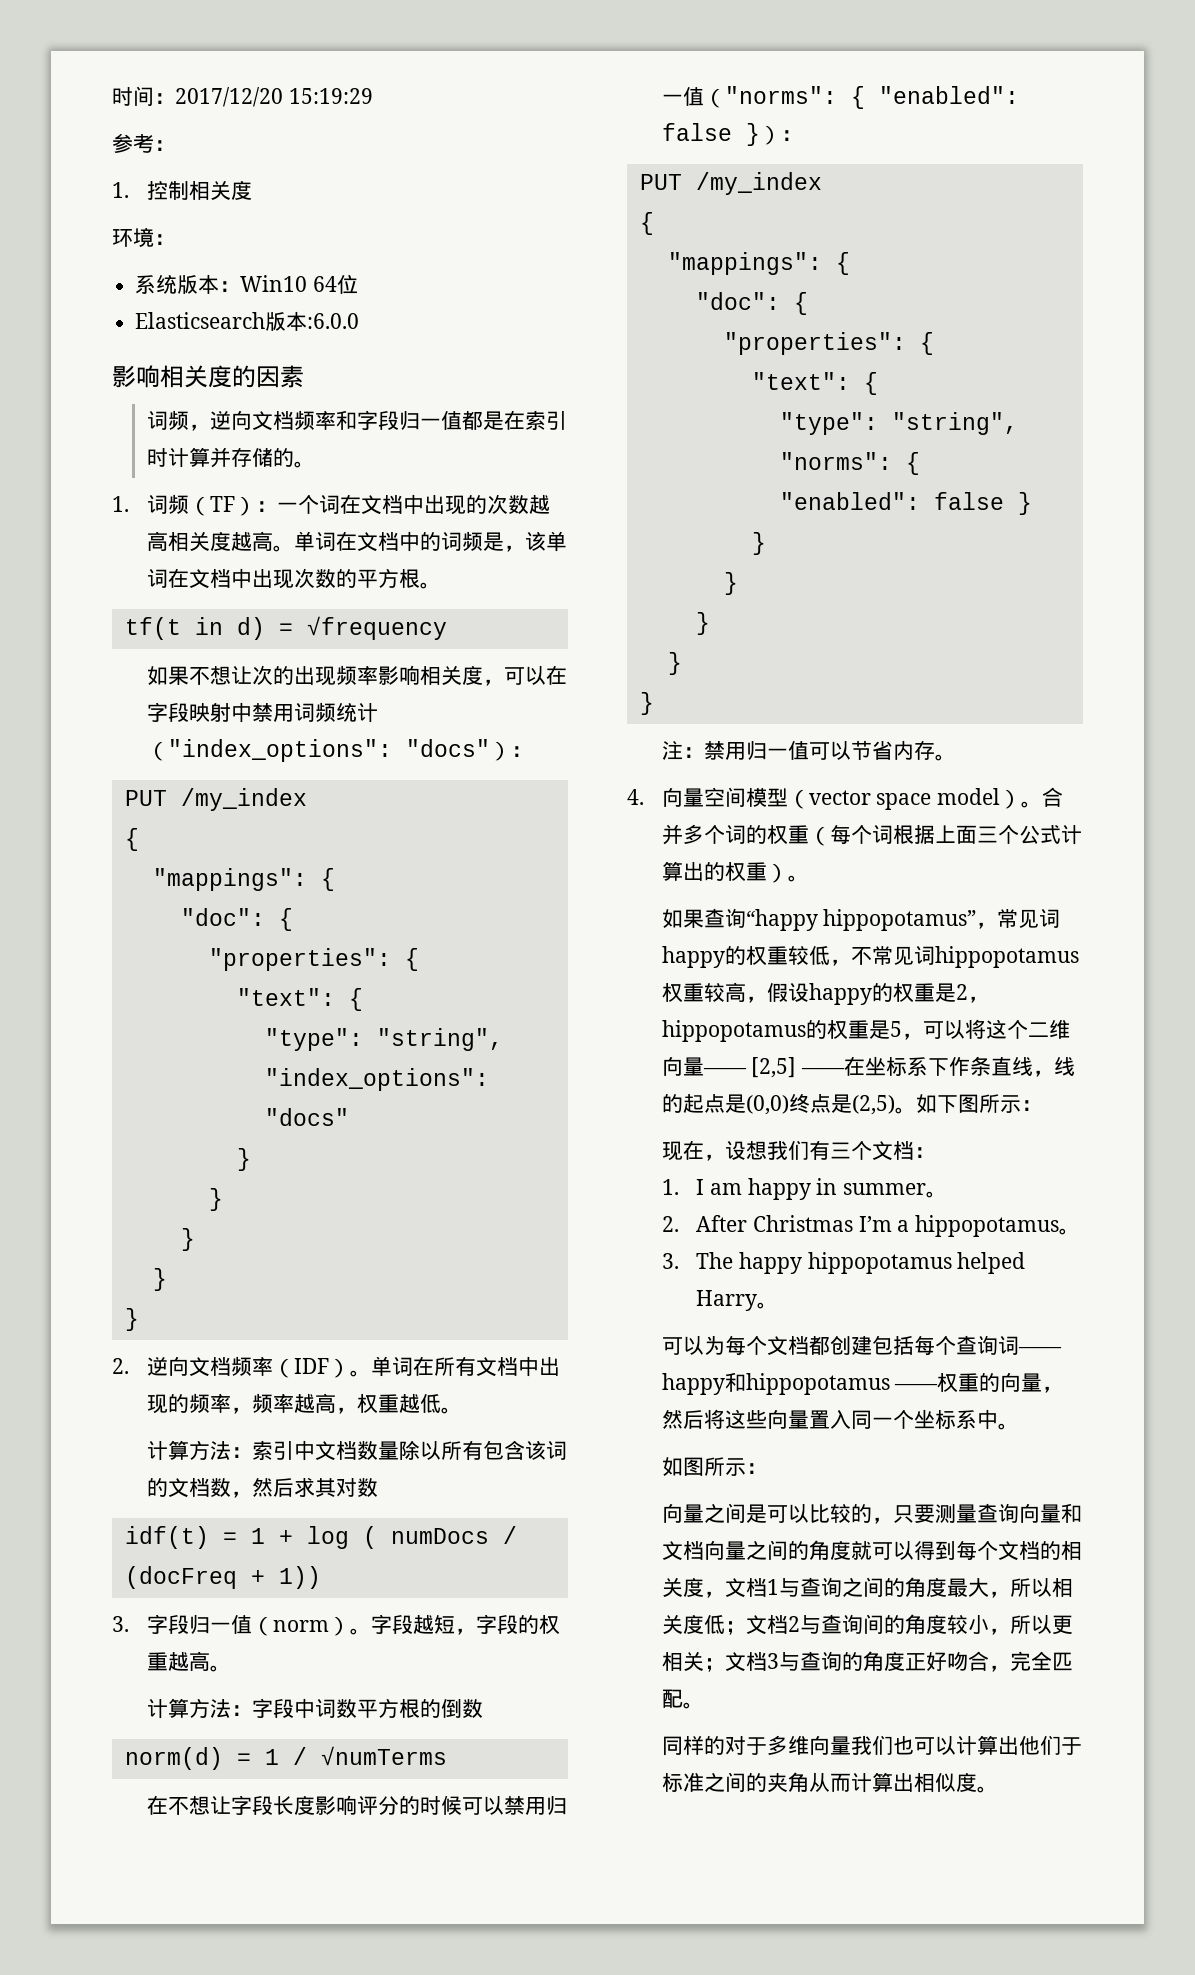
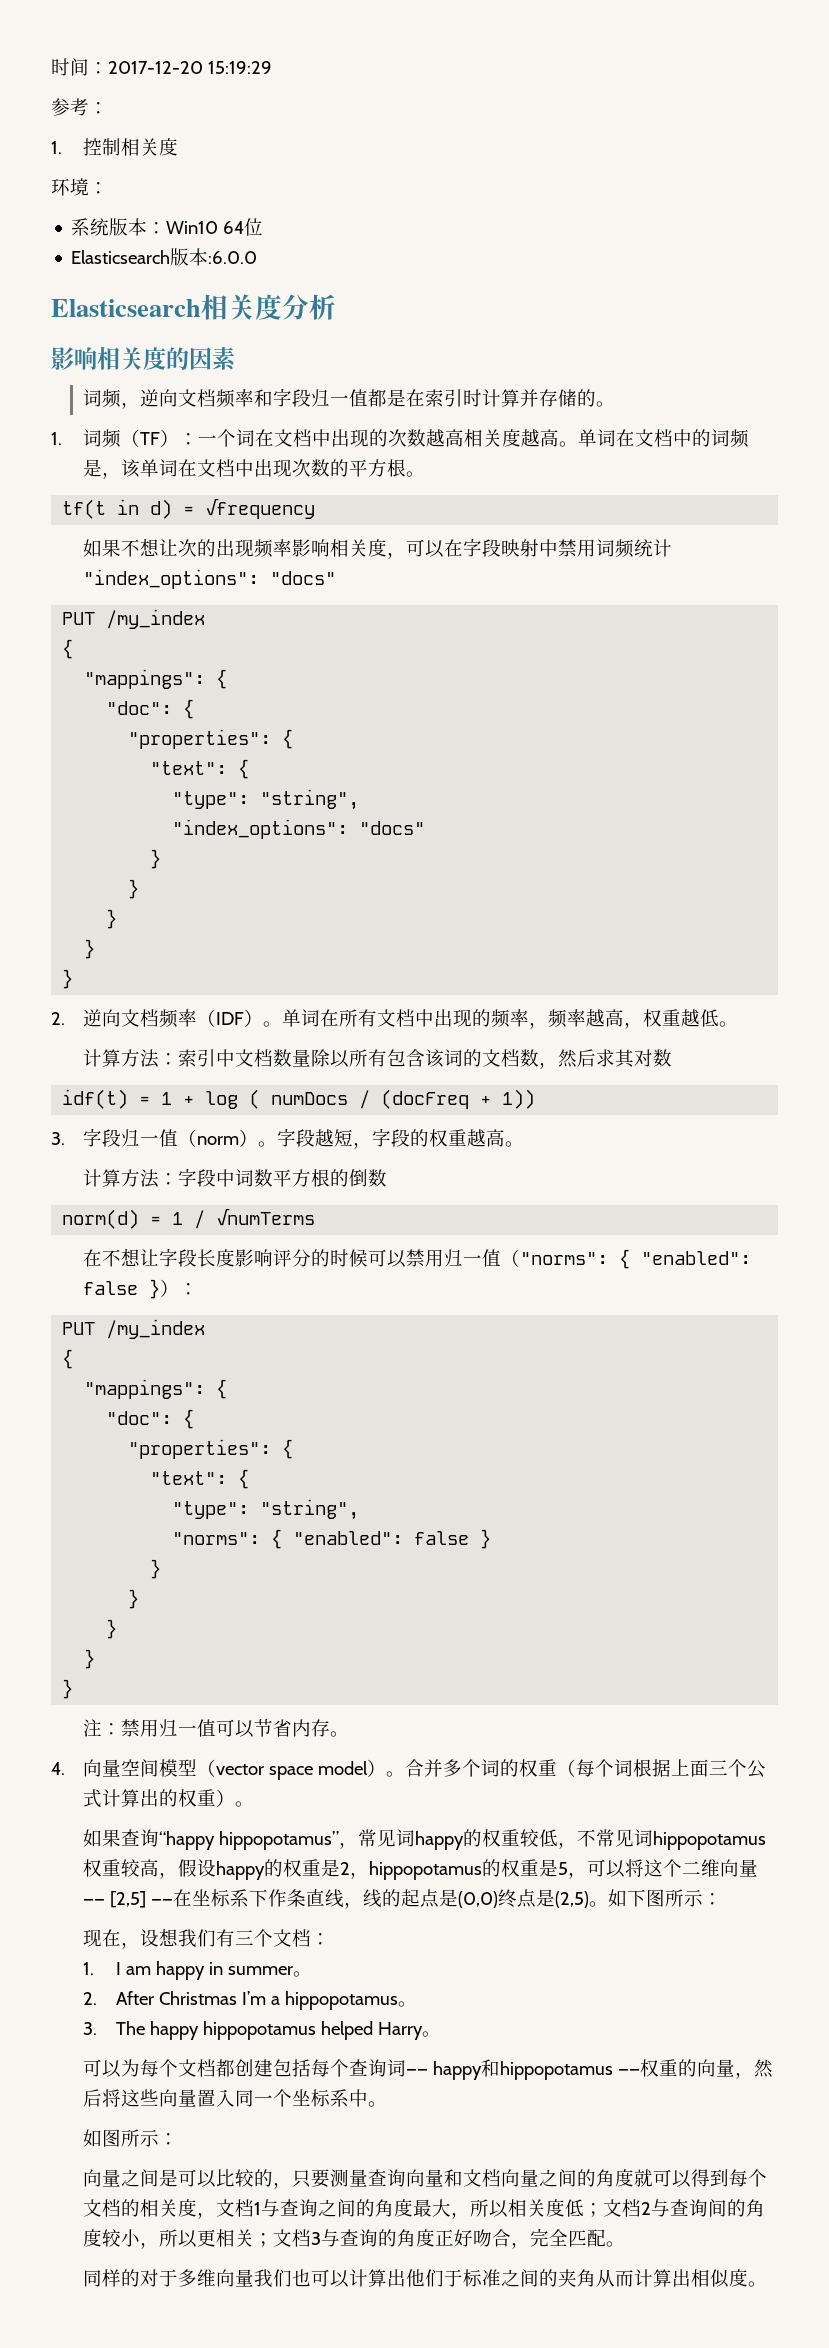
[175,87,283,107] 2017/12/20 -> [108,61,203,74] 2017-12-20
(360, 321) none -> [51,294,336,320] // Elasticsearch相关度分析
[146,739,532,762] （"index_options": "docs"）： -> [83,569,337,589] "index_options": "docs"

